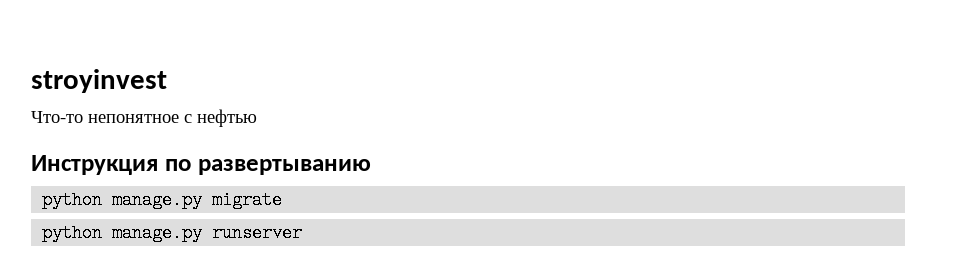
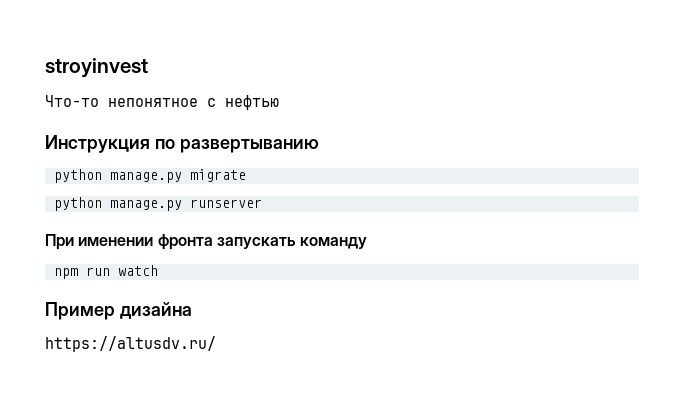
(303, 233) none -> [45,234,368,250] [53,265,158,279] [45,302,192,320] [45,336,216,352] // При именении фронта запускать команду // npm run watch // Пример дизайна // https://altusdv.ru/

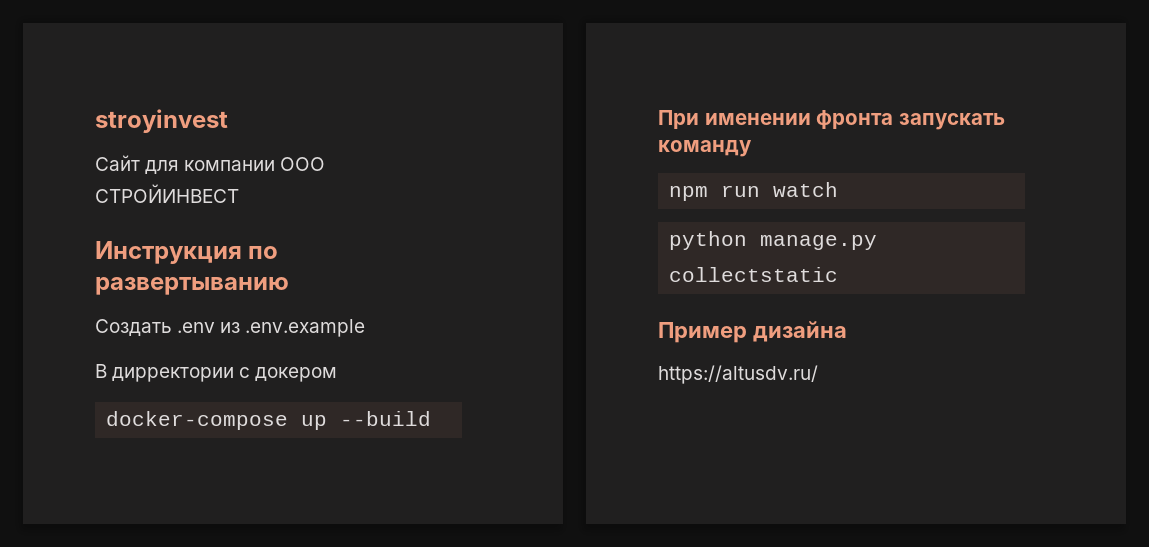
[45,95,279,110] [45,135,319,153] [53,169,246,183] [53,197,262,211] Что-то непонятное с нефтью // Инструкция по развертыванию // python manage.py migrate // python manage.py runserver -> [95,155,326,174] [95,184,239,203] [95,241,279,264] [95,277,289,295] [95,319,366,337] [95,364,338,382] [106,411,432,430] Сайт для компании ООО СТРОЙИНВЕСТ // Инструкция по развертыванию // Создать .env из .env.example // В дирректории с докером // docker-compose up --build
(158, 270) none -> [669,231,878,250] [669,267,839,282] // python manage.py collectstatic

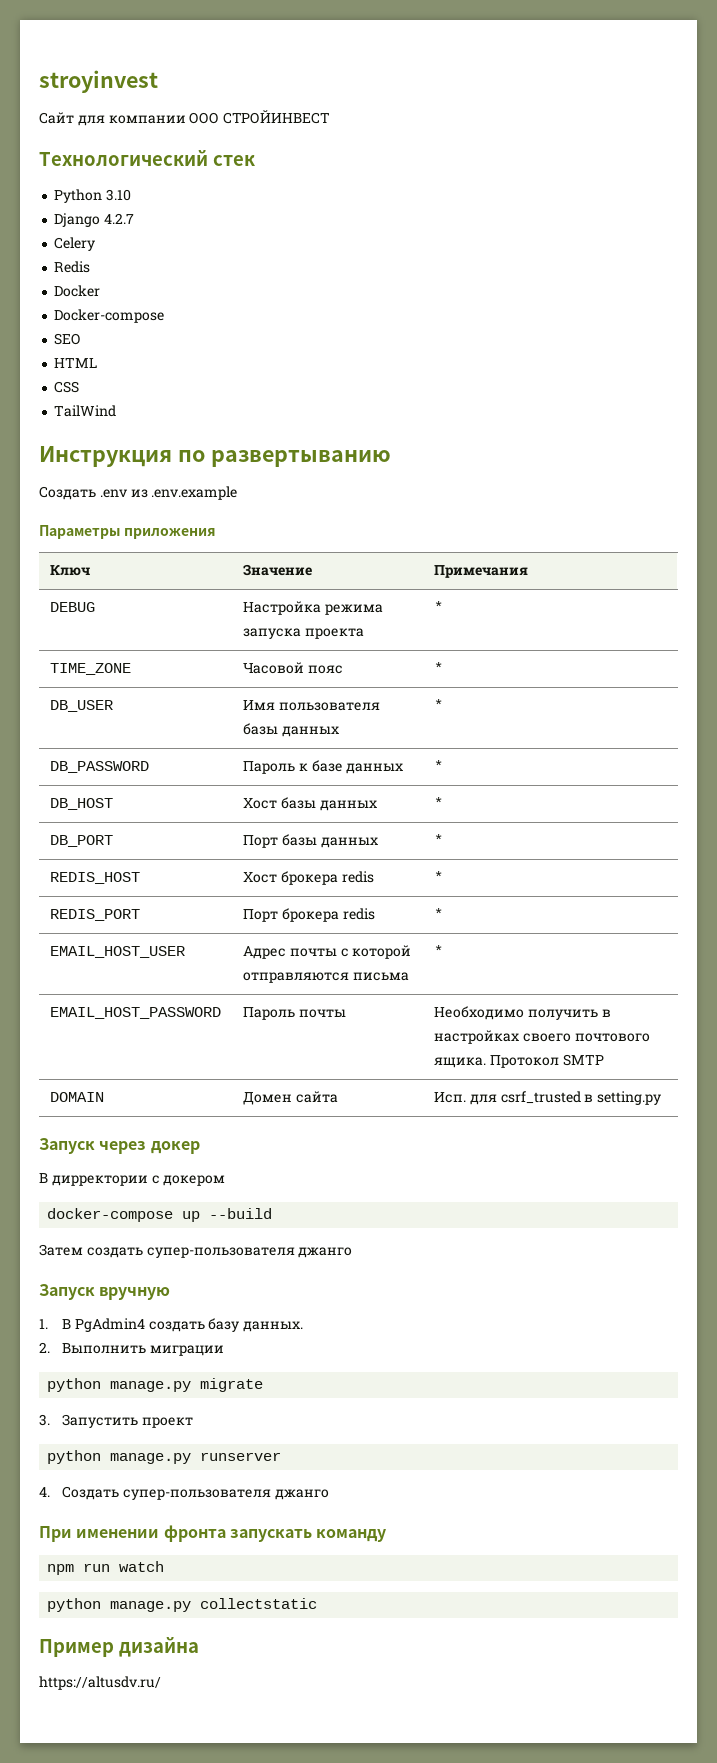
(239, 193) none -> [39,150,255,166] [54,189,132,203] [54,213,135,227] [54,237,96,251] [54,261,91,273] [54,285,101,297] [54,309,165,323] [54,333,81,345] [54,358,98,368] [54,381,80,393] [54,405,117,417] // Технологический стек // Python 3.10 // Django 4.2.7 // Celery // Redis // Docker // Docker-compose // SEO // HTML // CSS // TailWind
(366, 328) none -> [39,525,216,539] [49,564,90,576] [242,564,312,576] [433,565,528,578] [49,602,95,612] [242,601,383,615] [242,628,364,639] [433,601,443,612] [49,663,131,675] [242,662,343,674] [433,662,443,673] [49,700,113,712] [242,700,380,711] [242,723,339,737] [433,699,443,710] [49,761,149,773] [242,760,404,774] [433,760,443,771] [49,798,113,810] [242,797,377,811] [433,797,443,808] [49,835,113,847] [242,834,378,848] [433,834,443,845] [49,872,140,884] [242,871,374,885] [433,871,443,882] [49,909,140,921] [242,908,375,922] [433,908,443,919] [49,946,185,958] [242,945,412,959] [242,972,409,983] [433,945,443,956] [49,1007,221,1019] [242,1007,346,1020] [433,1006,611,1020] [433,1030,650,1044] [433,1054,604,1068] [49,1092,104,1102] [242,1091,338,1105] [433,1091,662,1105] [39,1138,200,1154] // Параметры приложения // Ключ | Значение | Примечания // DEBUG | Настройка режима запуска проекта | * // TIME_ZONE | Часовой пояс | * // DB_USER | Имя пользователя базы данных | * // DB_PASSWORD | Пароль к базе данных | * // DB_HOST | Хост базы данных | * // DB_PORT | Порт базы данных | * // REDIS_HOST | Хост брокера redis | * // REDIS_PORT | Порт брокера redis | * // EMAIL_HOST_USER | Адрес почты с которой отправляются письма | * // EMAIL_HOST_PASSWORD | Пароль почты | Необходимо получить в настройках своего почтового ящика. Протокол SMTP // DOMAIN | Домен сайта | Исп. для csrf_trusted в setting.py // Запуск через докер
(432, 418) none -> [39,1244,353,1258] [39,1284,171,1300] [39,1318,304,1332] [39,1342,224,1356] [47,1378,264,1392] [39,1414,193,1428] [47,1450,282,1464] [39,1486,329,1500] // Затем создать супер-пользователя джанго // Запуск вручную // 1. В PgAdmin4 создать базу данных. // 2. Выполнить миграции // python manage.py migrate // 3. Запустить проект // python manage.py runserver // 4. Создать супер-пользователя джанго

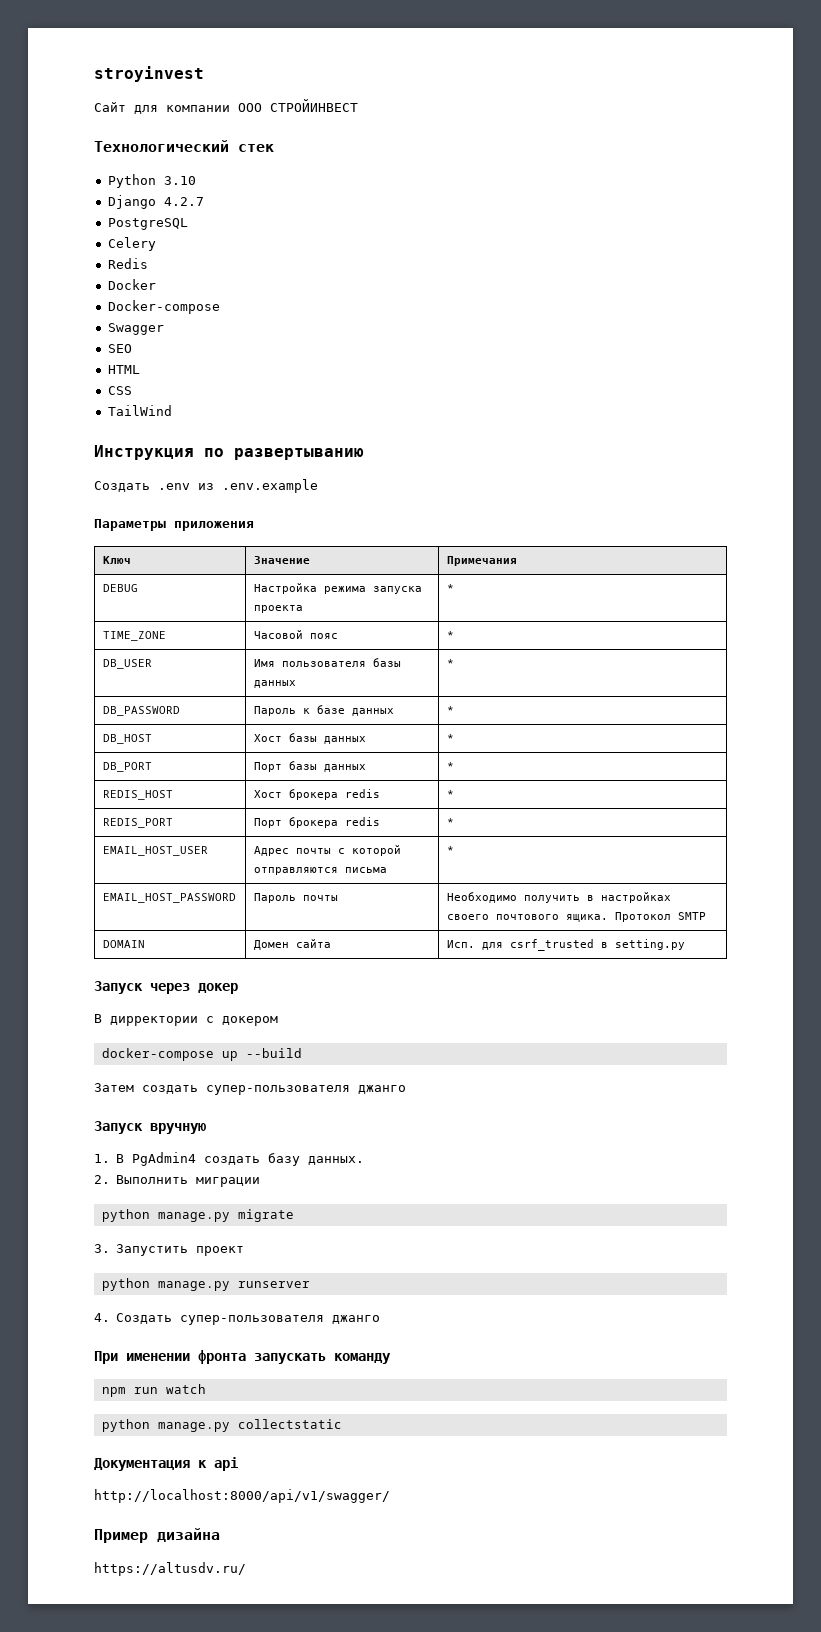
(135, 218) none -> [107,218,188,230] // PostgreSQL
(165, 316) none -> [107,323,164,335] // Swagger
(318, 1603) none -> [94,1457,238,1471] [94,1489,390,1503] // Документация к api // http://localhost:8000/api/v1/swagger/

